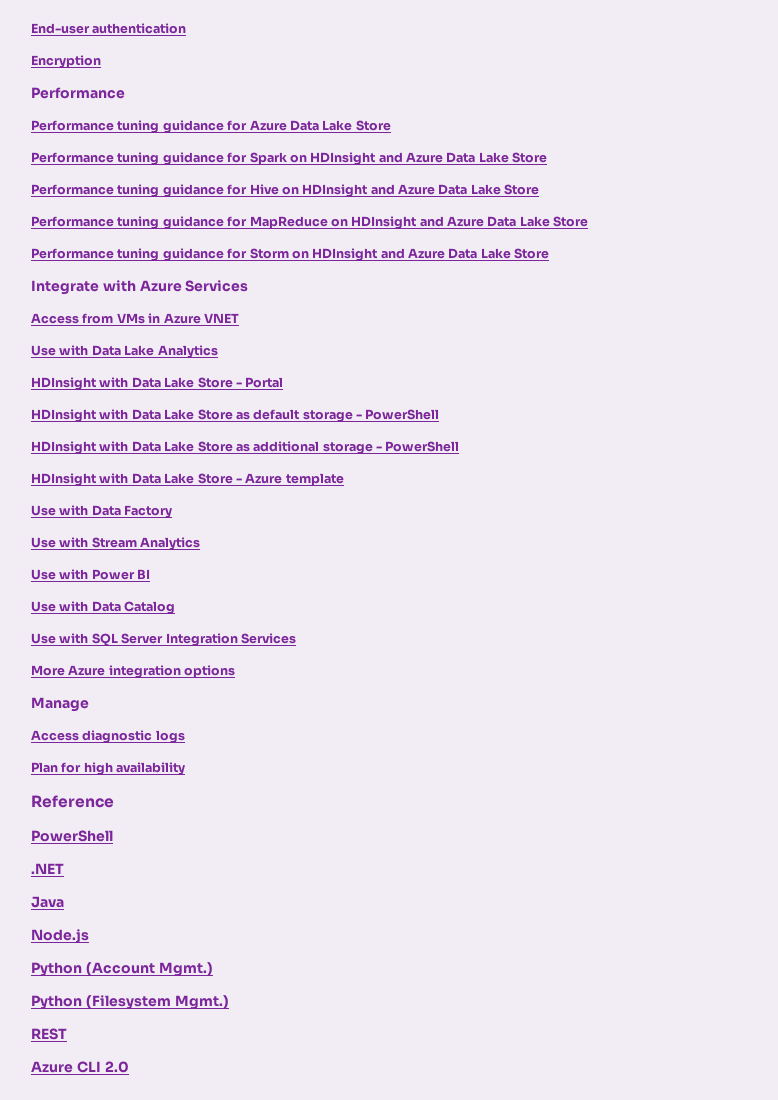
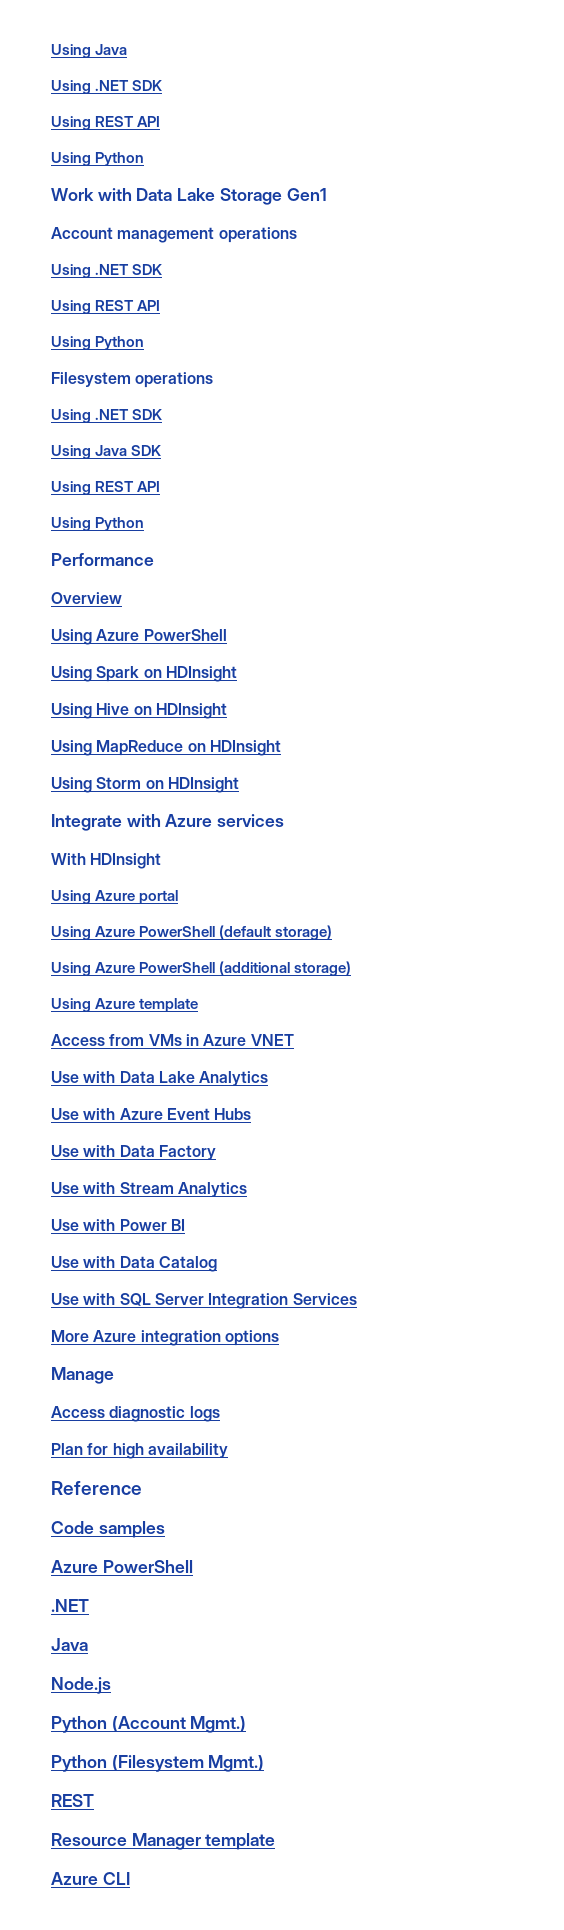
[31,23,187,34] [31,55,101,68] [31,87,125,99] [31,120,391,133] [31,152,548,165] [31,184,540,197] [31,216,589,229] [31,248,550,261] [31,280,249,295] End-user authentication // Encryption // Performance // Performance tuning guidance for Azure Data Lake Store // Performance tuning guidance for Spark on HDInsight and Azure Data Lake Store // Performance tuning guidance for Hive on HDInsight and Azure Data Lake Store // Performance tuning guidance for MapReduce on HDInsight and Azure Data Lake Store // Performance tuning guidance for Storm on HDInsight and Azure Data Lake Store // Integrate with Azure Services -> [51,44,128,58] [51,80,163,94] [51,116,161,130] [51,152,145,166] [51,188,327,205] [51,227,297,243] [51,264,163,278] [51,300,161,314] [51,336,145,350] [51,372,214,388] [51,409,163,423] [51,445,162,459] [51,481,161,495] [51,517,145,531] [51,553,154,566] [51,592,122,604] [51,629,227,645] [51,666,237,682] [51,703,227,719] [51,740,281,756] [51,777,239,793] [51,814,285,831] [51,853,162,869] [51,890,179,904] [51,925,333,940] [51,961,352,976] [51,998,199,1012] Using Java // Using .NET SDK // Using REST API // Using Python // Work with Data Lake Storage Gen1 // Account management operations // Using .NET SDK // Using REST API // Using Python // Filesystem operations // Using .NET SDK // Using Java SDK // Using REST API // Using Python // Performance // Overview // Using Azure PowerShell // Using Spark on HDInsight // Using Hive on HDInsight // Using MapReduce on HDInsight // Using Storm on HDInsight // Integrate with Azure services // With HDInsight // Using Azure portal // Using Azure PowerShell (default storage) // Using Azure PowerShell (additional storage) // Using Azure template
[31,377,284,390] [31,409,440,422] [31,441,460,454] [31,473,344,486] HDInsight with Data Lake Store - Portal // HDInsight with Data Lake Store as default storage - PowerShell // HDInsight with Data Lake Store as additional storage - PowerShell // HDInsight with Data Lake Store - Azure template -> [51,1108,252,1120] Use with Azure Event Hubs
(114, 801) none -> [51,1521,165,1538] [51,1560,98,1573] Code samples // Azure
(67, 1034) none -> [51,1833,276,1850] // Resource Manager template
[104,1061,129,1073] 2.0 -> (130, 1878) none

